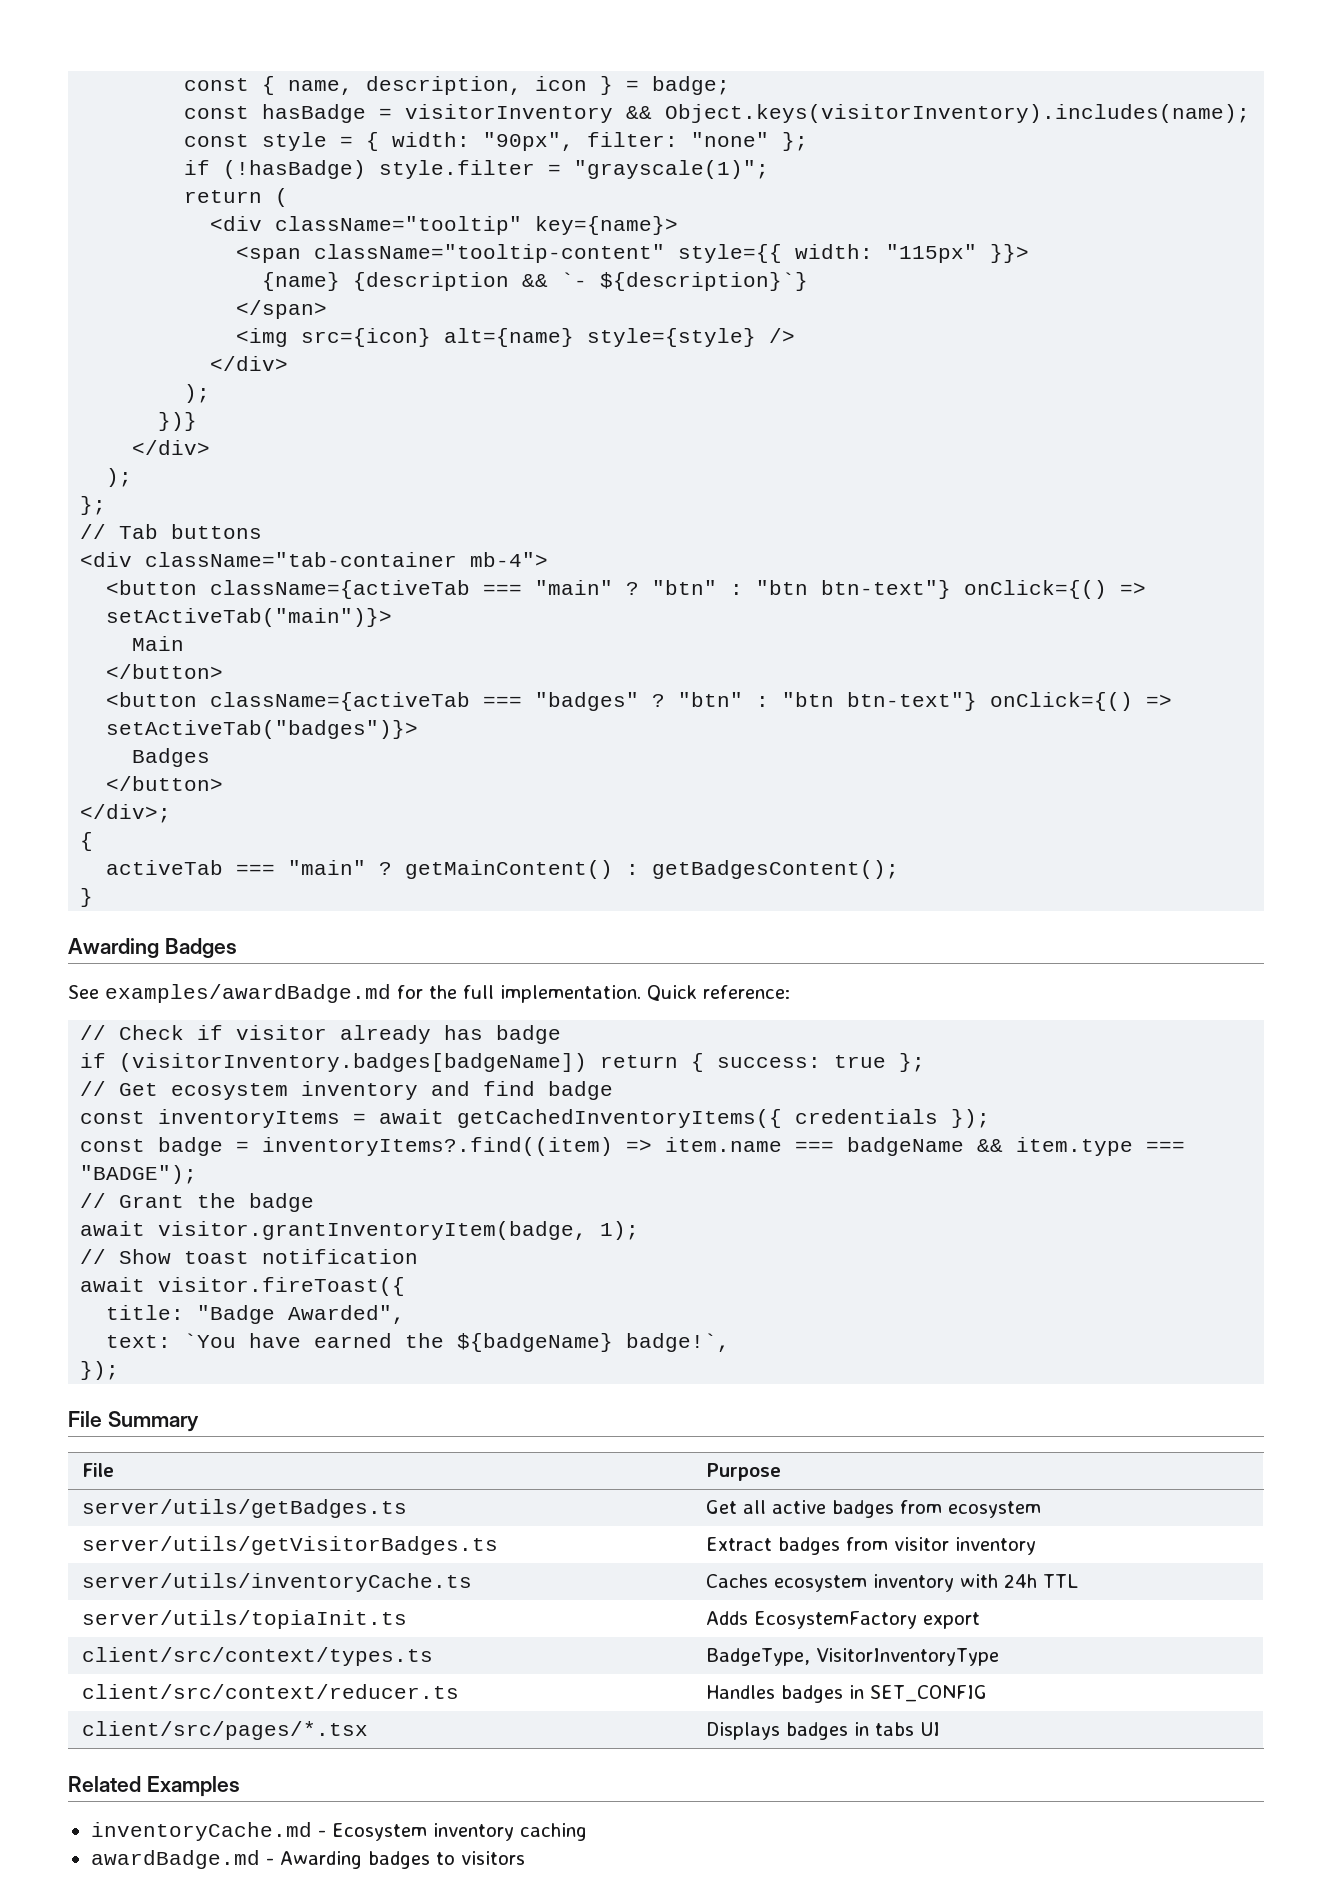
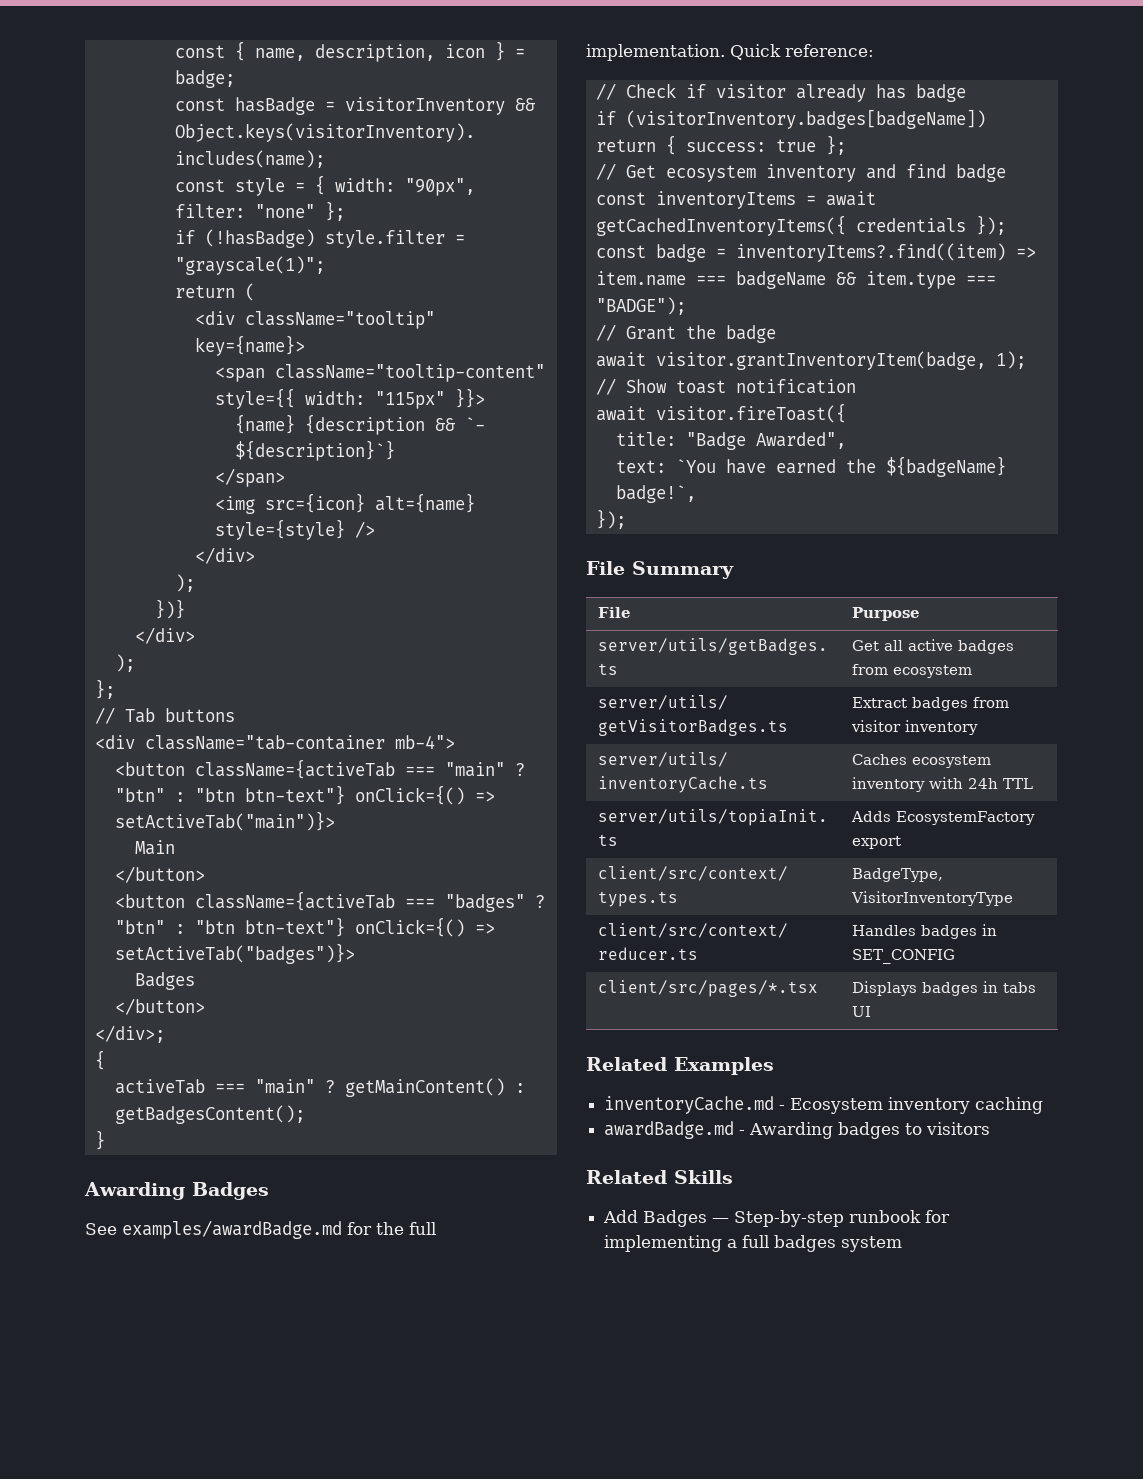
(525, 1858) none -> [586,1170,733,1184] [603,1210,951,1227] [604,1235,903,1252] // Related Skills // Add Badges — Step-by-step runbook for implementing a full badges system

